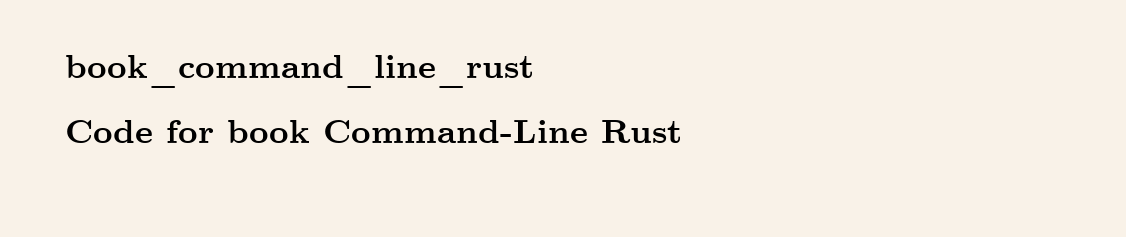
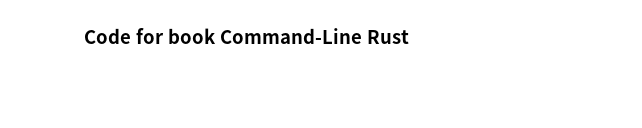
[65,55,534,88] book_command_line_rust // -> (84, 36) none

